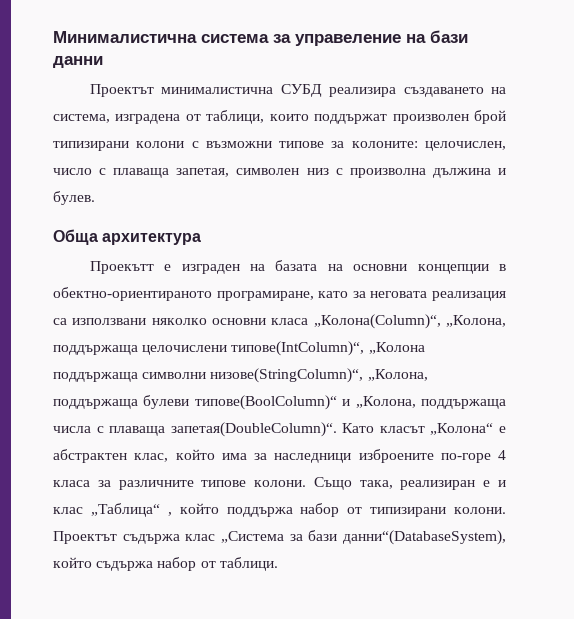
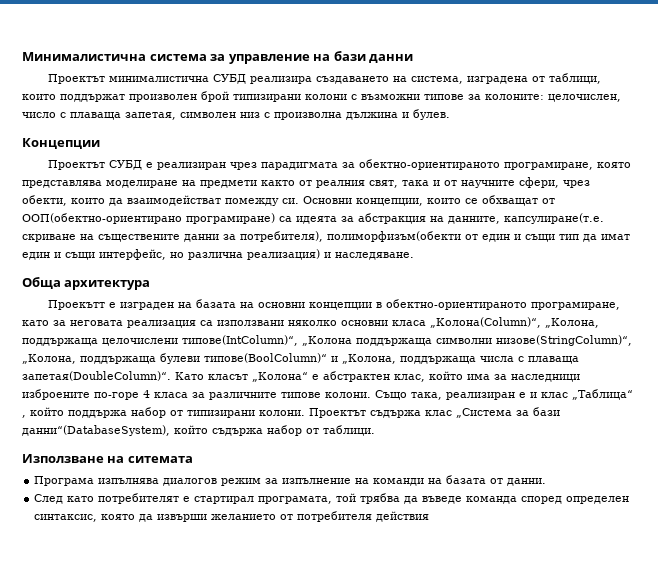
[295,34,401,46] управеление -> [228,54,310,64] управление
(95, 198) none -> [22,138,100,149] [48,159,632,170] [22,177,590,188] [22,195,555,206] [22,213,604,224] [22,231,630,242] [22,249,414,260] // Концепции // Проектът СУБД е реализиран чрез парадигмата за обектно-ориентираното програмиране, която представлява моделиране на предмети както от реалния свят, така и от научните сфери, чрез обекти, които да взаимодействат помежду си. Основни концепции, които се обхващат от ООП(обектно-ориентирано програмиране) са идеята за абстракция на данните, капсулиране(т.е. скриване на съществените данни за потребителя), полиморфизъм(обекти от един и същи тип да имат един и същи интерфейс, но различна реализация) и наследяване.
(278, 564) none -> [22,454,193,463] [34,475,547,486] [34,493,630,504] [34,511,430,522] // Използване на ситемата // Програма изпълнява диалогов режим за изпълнение на команди на базата от данни. // След като потребителят е стартирал програмата, той трябва да въведе команда според определен синтаксис, която да извърши желанието от потребителя действия

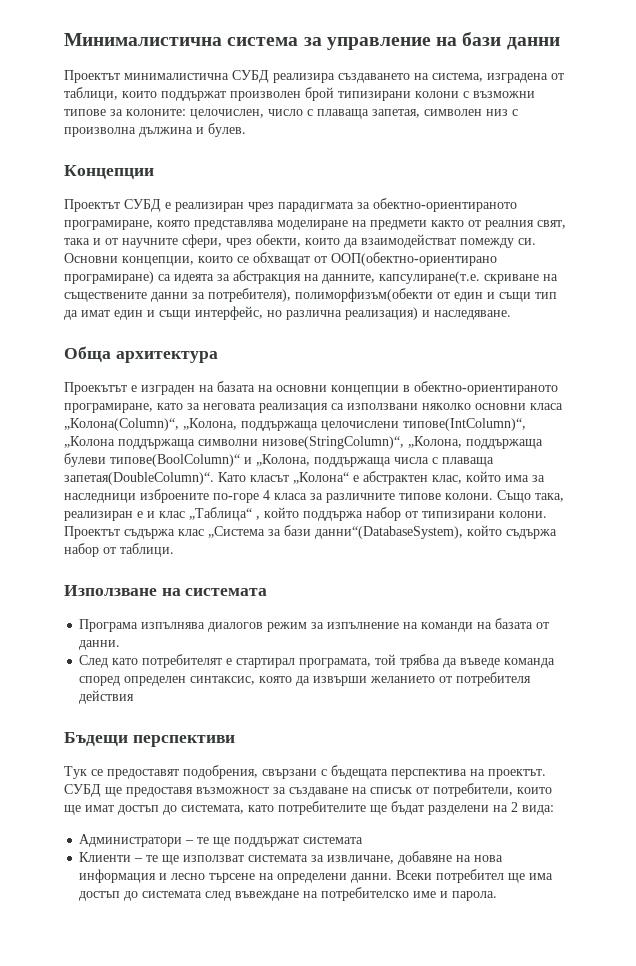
[48,300,106,310] Проекътт -> [64,382,127,395] Проекътът
[127,456,193,463] ситемата -> [185,588,268,596] системата
(430, 516) none -> [64,732,235,747] [64,765,546,779] [64,783,552,797] [64,801,554,815] [79,834,364,847] [79,851,504,865] [79,869,554,883] [79,887,498,901] // Бъдещи перспективи // Тук се предоставят подобрения, свързани с бъдещата перспектива на проектът. СУБД ще предоставя възможност за създаване на списък от потребители, които ще имат достъп до системата, като потребителите ще бъдат разделени на 2 вида: // Администратори – те ще поддържат системата // Клиенти – те ще използват системата за извличане, добавяне на нова информация и лесно търсене на определени данни. Всеки потребител ще има достъп до системата след въвеждане на потребителско име и парола.

